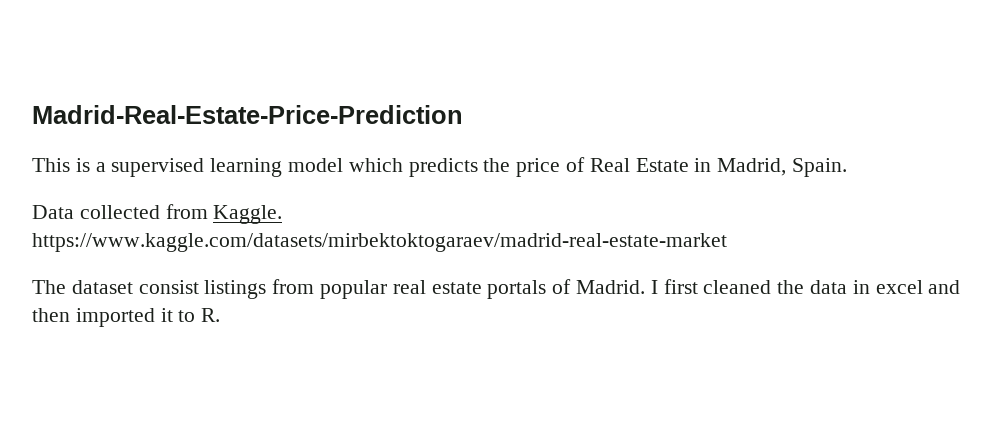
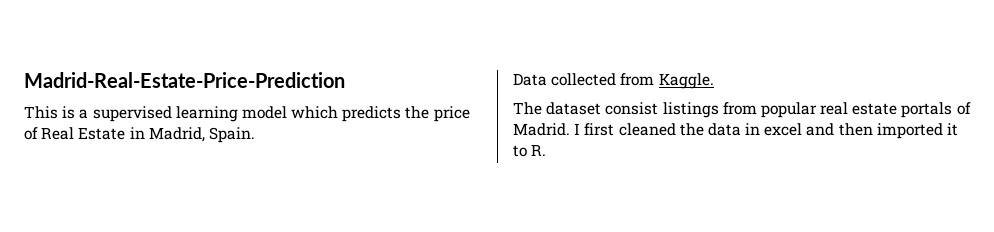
[32,233,727,252] https://www.kaggle.com/datasets/mirbektoktogaraev/madrid-real-estate-market -> (714, 81) none

